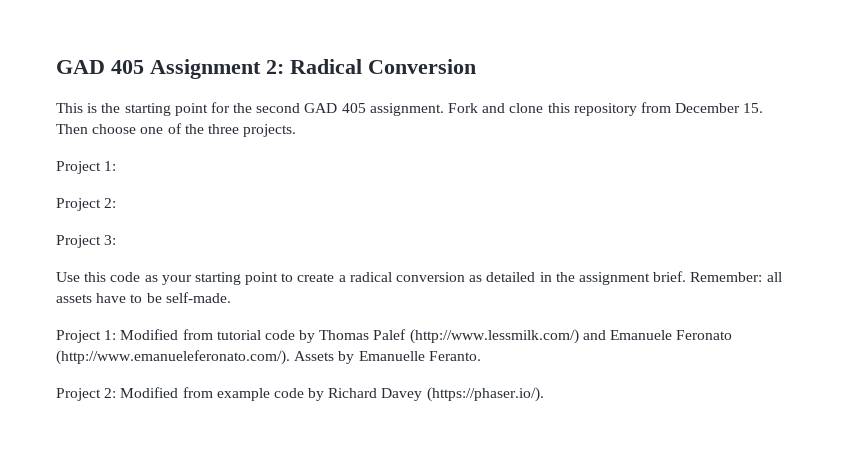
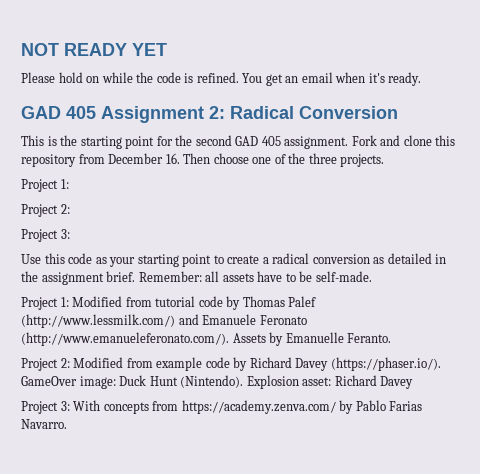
(56, 67) none -> [21,43,167,56] [21,72,422,86] NOT READY YET // Please hold on while the code is refined. You get an email when it's ready. //
[743,103,764,113] 15. -> [165,153,180,164] 16.
(544, 394) none -> [21,375,414,389] [21,400,423,414] [21,419,67,429] GameOver image: Duck Hunt (Nintendo). Explosion asset: Richard Davey // Project 3: With concepts from https://academy.zenva.com/ by Pablo Farias Navarro.

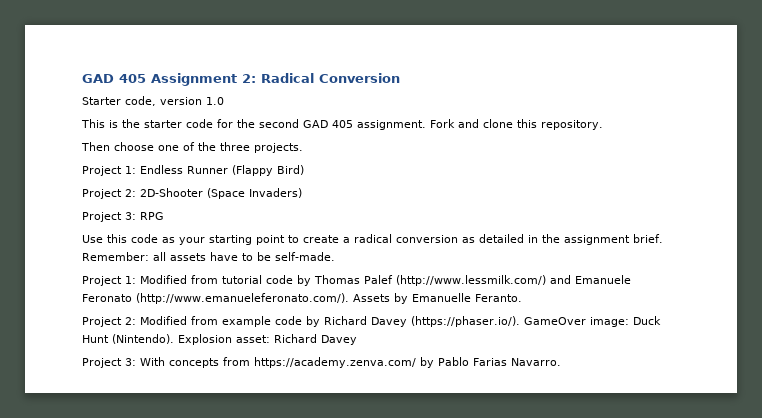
[21,43,167,56] [21,72,422,86] NOT READY YET // Please hold on while the code is refined. You get an email when it's ready. // -> (82, 78) none
(398, 112) none -> [82,96,224,106] // Starter code, version 1.0
[80,136,155,149] starting point -> [144,119,213,128] starter code
[21,153,180,167] repository from December 16. -> [541,120,603,130] repository. //
[21,204,70,217] [21,229,70,242] // Project 2: // Project 3: -> [140,165,304,176] [82,188,302,199] [82,212,164,222] Endless Runner (Flappy Bird) // Project 2: 2D-Shooter (Space Invaders) // Project 3: RPG

